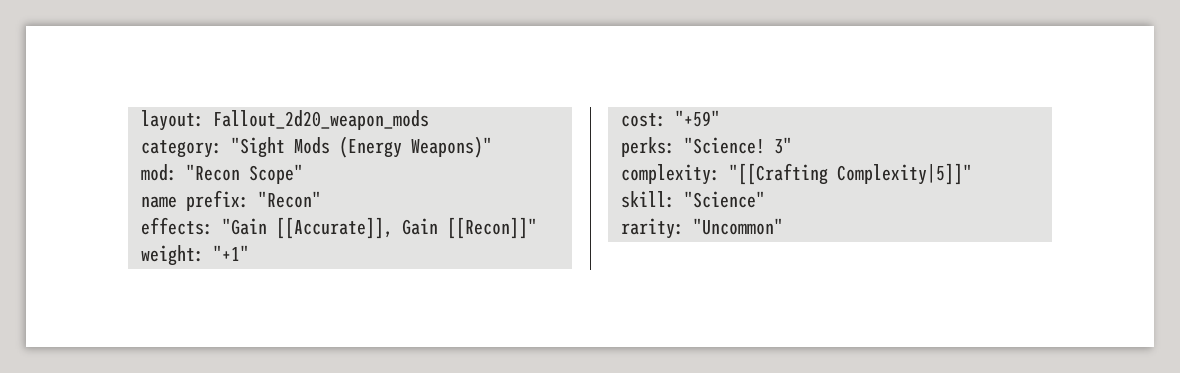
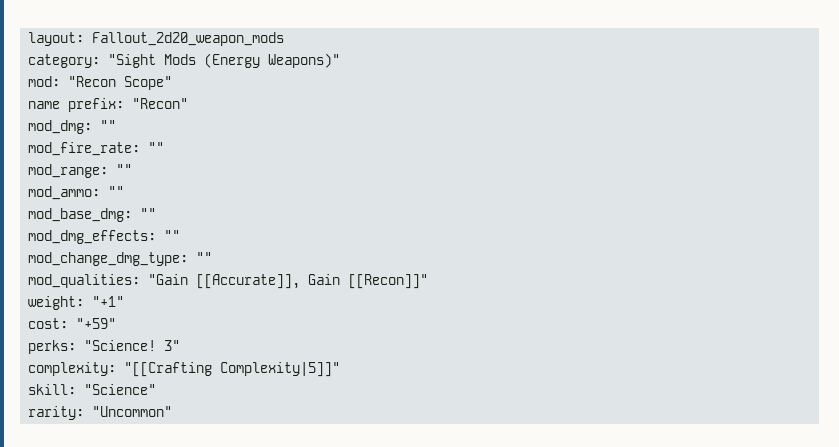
[140,217,213,235] effects: -> [28,120,117,134] [28,142,165,156] [28,164,133,178] [28,186,125,200] [28,208,157,222] [28,230,181,244] [28,252,213,266] [28,274,141,288] mod_dmg: "" // mod_fire_rate: "" // mod_range: "" // mod_ammo: "" // mod_base_dmg: "" // mod_dmg_effects: "" // mod_change_dmg_type: "" // mod_qualities:

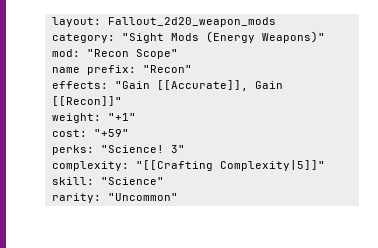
[28,120,117,134] [28,142,165,156] [28,164,133,178] [28,186,125,200] [28,208,157,222] [28,230,181,244] [28,252,213,266] [28,274,141,288] mod_dmg: "" // mod_fire_rate: "" // mod_range: "" // mod_ammo: "" // mod_base_dmg: "" // mod_dmg_effects: "" // mod_change_dmg_type: "" // mod_qualities: -> [51,81,108,89] effects:

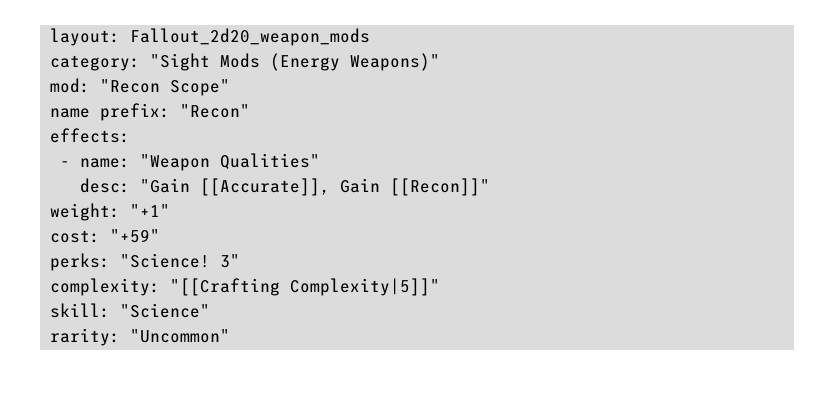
(108, 85) none -> [59,153,320,171] [79,178,130,193] // - name: "Weapon Qualities" // desc:

